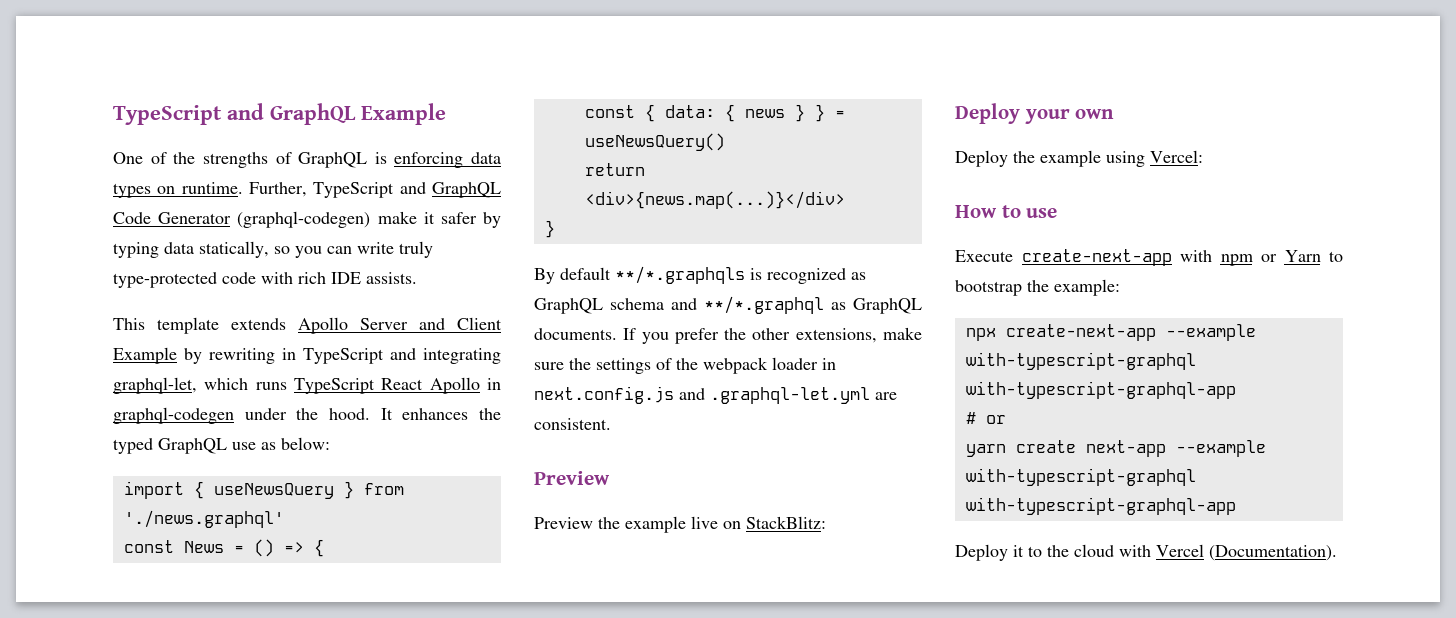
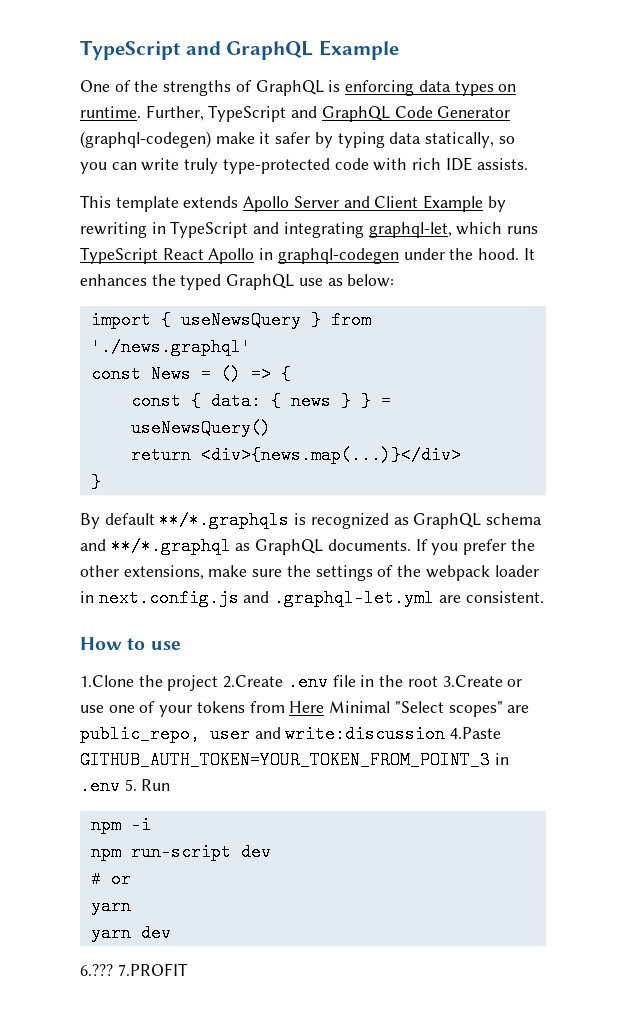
[534,471,610,485] [534,516,826,533] [955,103,1115,124] [955,150,1203,167] [955,205,1058,218] [955,249,1343,266] [955,279,1120,296] [965,324,1256,341] [965,352,1196,370] [965,381,1236,399] [965,412,1006,424] [965,440,1266,457] [965,468,1196,486] [965,497,1236,515] [955,544,1337,561] Preview // Preview the example live on StackBlitz: // Deploy your own // Deploy the example using Vercel: // How to use // Execute create-next-app with npm or Yarn to bootstrap the example: // npx create-next-app --example with-typescript-graphql with-typescript-graphql-app // # or // yarn create next-app --example with-typescript-graphql with-typescript-graphql-app // Deploy it to the cloud with Vercel (Documentation). -> [80,637,181,650] [80,673,523,691] [80,701,530,717] [80,725,502,743] [80,751,509,769] [80,777,171,795] [90,816,151,834] [90,843,271,861] [90,870,131,888] [90,897,131,915] [90,924,171,942] [80,963,188,976] How to use // 1.Clone the project 2.Create .env file in the root 3.Create or use one of your tokens from Here Minimal "Select scopes" are public_repo, user and write:discussion 4.Paste GITHUB_AUTH_TOKEN=YOUR_TOKEN_FROM_POINT_3 in .env 5. Run // npm -i // npm run-script dev // # or // yarn // yarn dev // 6.??? 7.PROFIT

